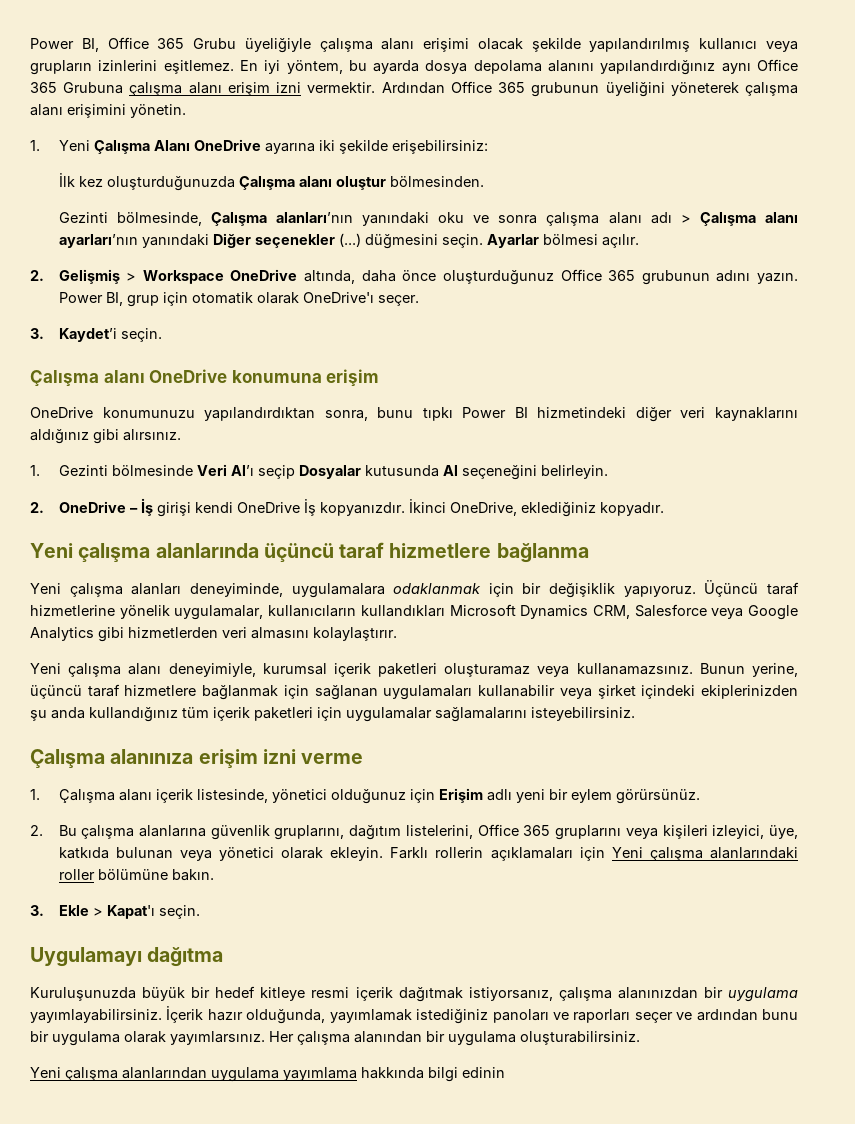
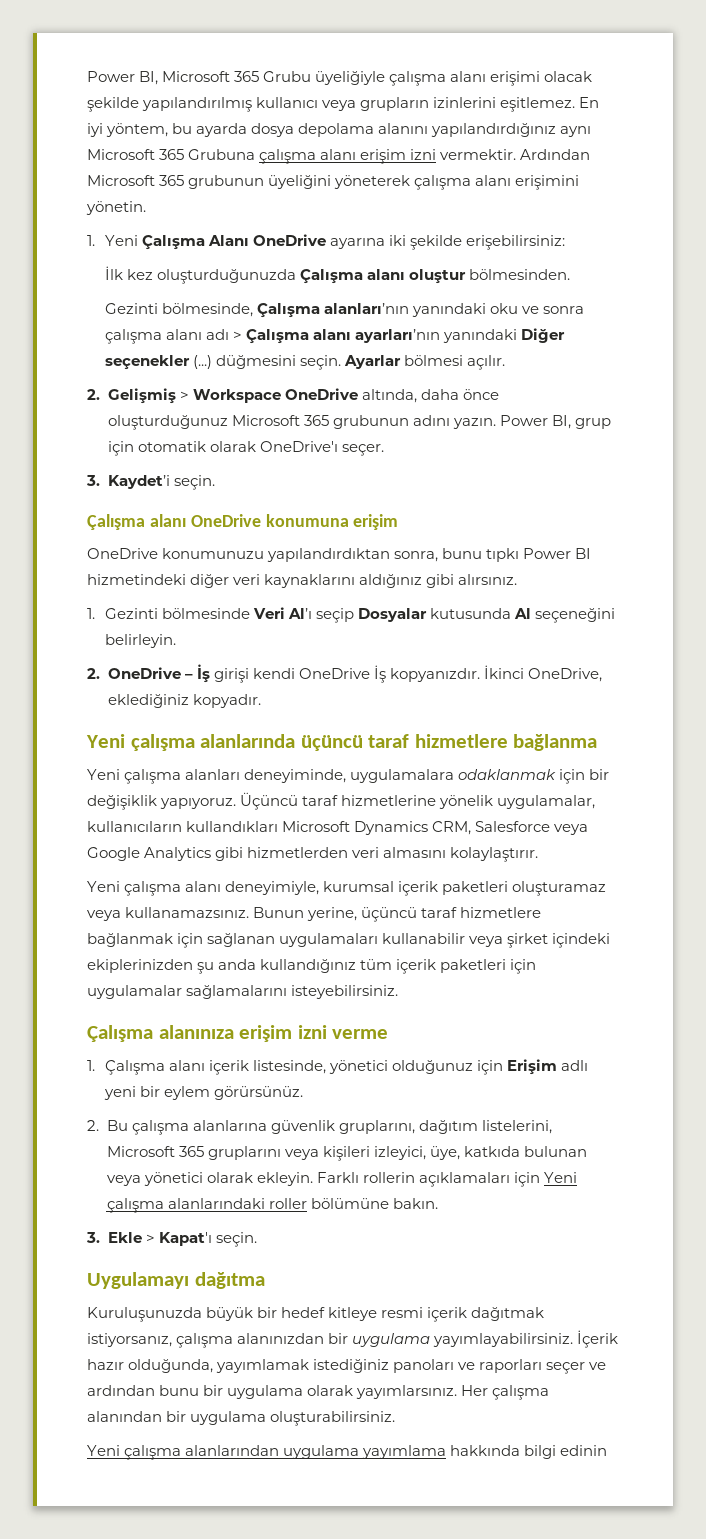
[30,37,149,52] Power BI, Office -> [87,71,231,85] Power BI, Microsoft
[756,59,798,71] Office -> [87,149,155,160] Microsoft
[450,81,492,93] Office -> [87,175,155,186] Microsoft
[560,269,602,281] Office -> [231,415,300,426] Microsoft
[477,824,519,836] Office -> [106,1146,175,1157] Microsoft

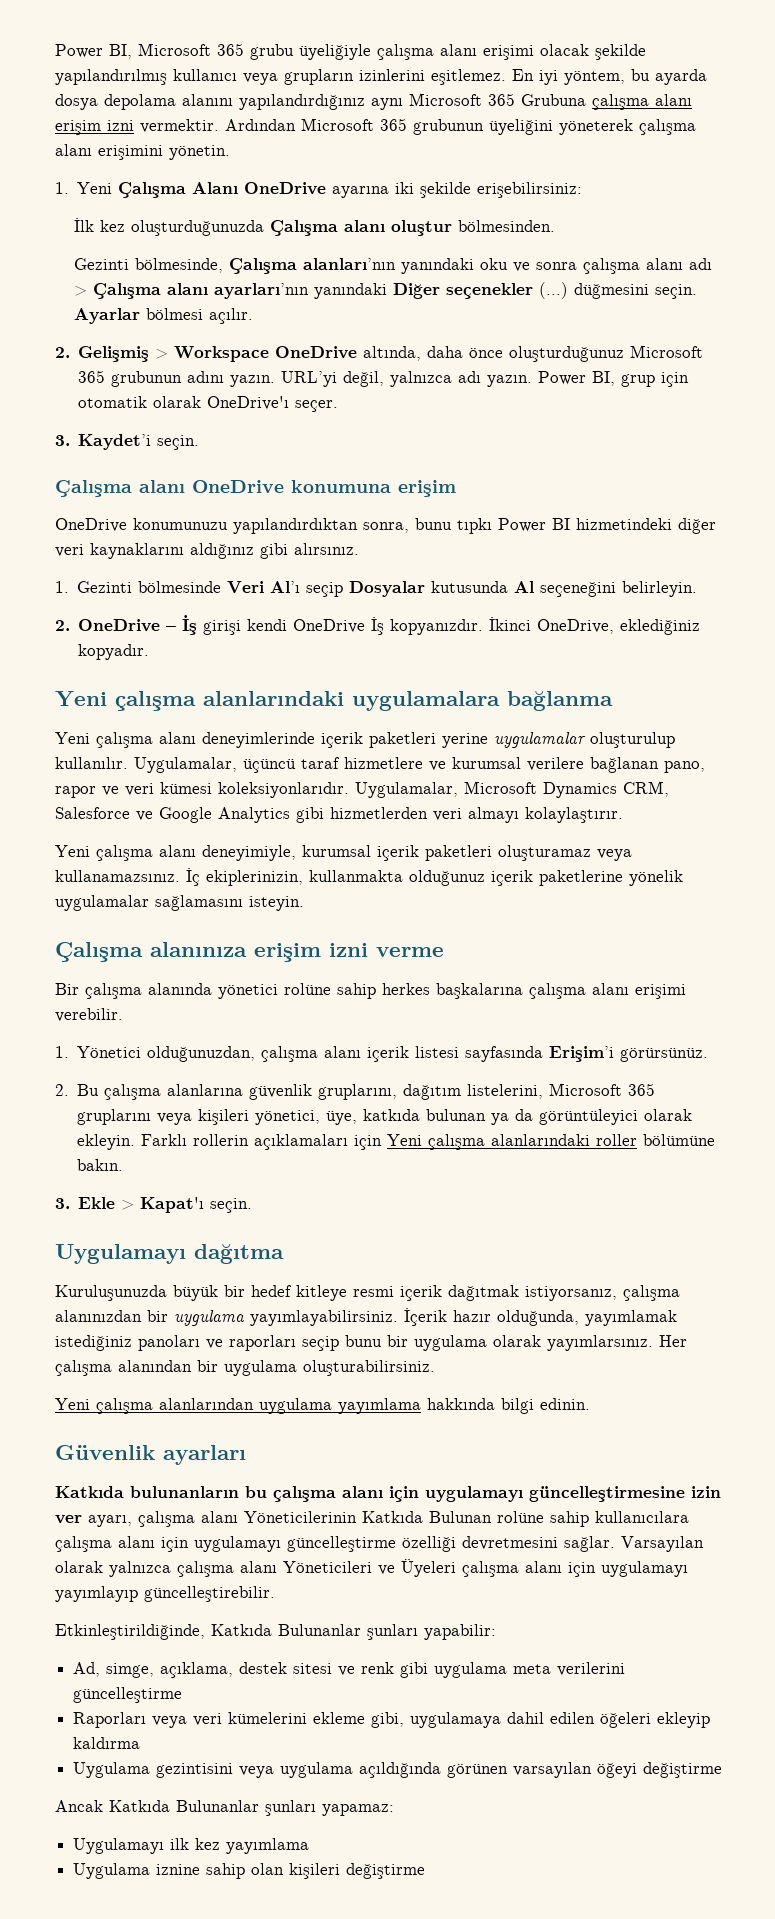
[263,71,312,82] Grubu -> [250,44,294,60] grubu
(496, 423) none -> [281,371,533,387] URL’yi değil, yalnızca adı yazın.
[200,734,508,751] alanlarında üçüncü taraf hizmetlere -> [203,691,500,711] alanlarındaki uygulamalara
[185,769,610,784] [87,792,596,810] [87,821,279,832] alanları deneyiminde, uygulamalara odaklanmak için bir değişiklik yapıyoruz. Üçüncü taraf hizmetlerine yönelik uygulamalar, kullanıcıların kullandıkları -> [159,732,675,748] [55,757,705,773] [55,782,458,798] alanı deneyimlerinde içerik paketleri yerine uygulamalar oluşturulup kullanılır. Uygulamalar, üçüncü taraf hizmetlere ve kurumsal verilere bağlanan pano, rapor ve veri kümesi koleksiyonlarıdır. Uygulamalar,
[554,824,589,835] veya -> [136,811,153,821] ve
[383,847,447,858] almasını -> [468,807,519,823] almayı
[253,907,542,922] [87,933,611,948] [87,959,537,974] [87,985,399,999] Bunun yerine, üçüncü taraf hizmetlere bağlanmak için sağlanan uygulamaları kullanabilir veya şirket içindeki ekiplerinizden şu anda kullandığınız tüm içerik paketleri için uygulamalar sağlamalarını isteyebilirsiniz. -> [186,868,683,886] [55,895,304,911] İç ekiplerinizin, kullanmakta olduğunuz içerik paketlerine yönelik uygulamalar sağlamasını isteyin.
[87,1059,589,1075] [103,1086,210,1100] 1. Çalışma alanı içerik listesinde, yönetici olduğunuz için Erişim adlı yeni bir eylem -> [55,983,686,999] [55,1008,123,1022] [55,1046,615,1062] Bir çalışma alanında yönetici rolüne sahip herkes başkalarına çalışma alanı erişimi verebilir. // 1. Yönetici olduğunuzdan, çalışma alanı içerik listesi sayfasında Erişim’i
[373,1146,426,1160] izleyici, -> [255,1110,321,1125] yönetici,
[106,1172,203,1186] veya yönetici -> [491,1109,639,1125] ya da görüntüleyici
[546,1362,607,1374] [87,1385,155,1396] seçer ve ardından -> [302,1336,339,1351] seçip
[560,1445,608,1456] edinin -> [540,1398,590,1410] [55,1445,246,1465] [55,1486,721,1502] [55,1511,689,1527] [55,1536,704,1552] [55,1559,688,1577] [55,1586,275,1602] [55,1624,496,1640] [73,1662,626,1678] [73,1687,183,1703] [73,1712,711,1728] [73,1737,141,1749] [73,1762,723,1778] [55,1800,394,1816] [73,1838,310,1854] [73,1863,426,1879] edinin. // Güvenlik ayarları // Katkıda bulunanların bu çalışma alanı için uygulamayı güncelleştirmesine izin ver ayarı, çalışma alanı Yöneticilerinin Katkıda Bulunan rolüne sahip kullanıcılara çalışma alanı için uygulamayı güncelleştirme özelliği devretmesini sağlar. Varsayılan olarak yalnızca çalışma alanı Yöneticileri ve Üyeleri çalışma alanı için uygulamayı yayımlayıp güncelleştirebilir. // Etkinleştirildiğinde, Katkıda Bulunanlar şunları yapabilir: // Ad, simge, açıklama, destek sitesi ve renk gibi uygulama meta verilerini güncelleştirme // Raporları veya veri kümelerini ekleme gibi, uygulamaya dahil edilen öğeleri ekleyip kaldırma // Uygulama gezintisini veya uygulama açıldığında görünen varsayılan öğeyi değiştirme // Ancak Katkıda Bulunanlar şunları yapamaz: // Uygulamayı ilk kez yayımlama // Uygulama iznine sahip olan kişileri değiştirme

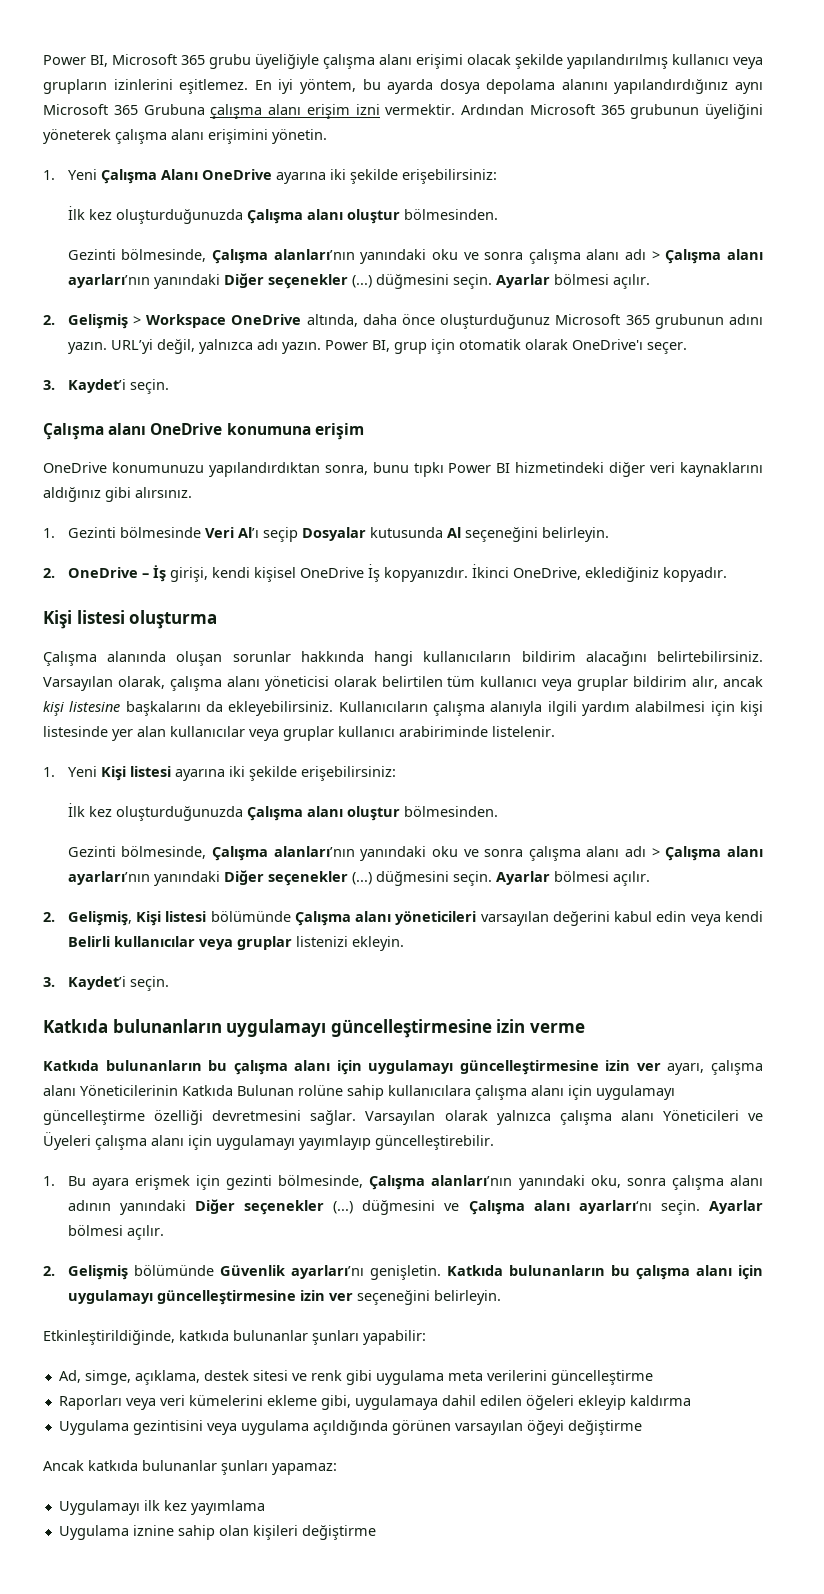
[203,619,288,635] girişi kendi -> [169,567,296,582] girişi, kendi kişisel
[55,691,613,711] [55,732,675,748] [55,757,705,773] [55,781,669,798] [55,807,623,823] [55,845,632,861] [55,868,683,886] [55,895,304,911] [55,942,444,962] [55,983,686,999] [55,1008,123,1022] [55,1046,709,1062] [55,1083,656,1100] [77,1109,693,1125] [77,1134,716,1150] [77,1159,124,1171] [55,1197,253,1213] [55,1244,284,1264] [55,1285,680,1301] [55,1308,677,1326] [55,1335,687,1351] [55,1360,435,1376] [55,1398,590,1414] [55,1445,246,1465] Yeni çalışma alanlarındaki uygulamalara bağlanma // Yeni çalışma alanı deneyimlerinde içerik paketleri yerine uygulamalar oluşturulup kullanılır. Uygulamalar, üçüncü taraf hizmetlere ve kurumsal verilere bağlanan pano, rapor ve veri kümesi koleksiyonlarıdır. Uygulamalar, Microsoft Dynamics CRM, Salesforce ve Google Analytics gibi hizmetlerden veri almayı kolaylaştırır. // Yeni çalışma alanı deneyimiyle, kurumsal içerik paketleri oluşturamaz veya kullanamazsınız. İç ekiplerinizin, kullanmakta olduğunuz içerik paketlerine yönelik uygulamalar sağlamasını isteyin. // Çalışma alanınıza erişim izni verme // Bir çalışma alanında yönetici rolüne sahip herkes başkalarına çalışma alanı erişimi verebilir. // 1. Yönetici olduğunuzdan, çalışma alanı içerik listesi sayfasında Erişim’i görürsünüz. // 2. Bu çalışma alanlarına güvenlik gruplarını, dağıtım listelerini, Microsoft 365 gruplarını veya kişileri yönetici, üye, katkıda bulunan ya da görüntüleyici olarak ekleyin. Farklı rollerin açıklamaları için Yeni çalışma alanlarındaki roller bölümüne bakın. // 3. Ekle > Kapat'ı seçin. // Uygulamayı dağıtma // Kuruluşunuzda büyük bir hedef kitleye resmi içerik dağıtmak istiyorsanız, çalışma alanınızdan bir uygulama yayımlayabilirsiniz. İçerik hazır olduğunda, yayımlamak istediğiniz panoları ve raporları seçip bunu bir uygulama olarak yayımlarsınız. Her çalışma alanından bir uygulama oluşturabilirsiniz. // Yeni çalışma alanlarından uygulama yayımlama hakkında bilgi edinin. // Güvenlik ayarları -> [43,610,218,629] [43,651,763,666] [43,676,763,691] [43,701,764,716] [43,726,555,741] [43,766,396,781] [67,803,498,821] [67,846,764,861] [67,870,650,886] [43,911,764,926] [67,936,404,951] [43,976,169,991] [43,1019,585,1038] Kişi listesi oluşturma // Çalışma alanında oluşan sorunlar hakkında hangi kullanıcıların bildirim alacağını belirtebilirsiniz. Varsayılan olarak, çalışma alanı yöneticisi olarak belirtilen tüm kullanıcı veya gruplar bildirim alır, ancak kişi listesine başkalarını da ekleyebilirsiniz. Kullanıcıların çalışma alanıyla ilgili yardım alabilmesi için kişi listesinde yer alan kullanıcılar veya gruplar kullanıcı arabiriminde listelenir. // 1. Yeni Kişi listesi ayarına iki şekilde erişebilirsiniz: // İlk kez oluşturduğunuzda Çalışma alanı oluştur bölmesinden. // Gezinti bölmesinde, Çalışma alanları’nın yanındaki oku ve sonra çalışma alanı adı > Çalışma alanı ayarları’nın yanındaki Diğer seçenekler (...) düğmesini seçin. Ayarlar bölmesi açılır. // 2. Gelişmiş, Kişi listesi bölümünde Çalışma alanı yöneticileri varsayılan değerini kabul edin veya kendi Belirli kullanıcılar veya gruplar listenizi ekleyin. // 3. Kaydet’i seçin. // Katkıda bulunanların uygulamayı güncelleştirmesine izin verme
(275, 1594) none -> [43,1175,764,1190] [67,1199,764,1215] [67,1225,164,1240] [43,1265,763,1280] [67,1290,501,1305] // 1. Bu ayara erişmek için gezinti bölmesinde, Çalışma alanları’nın yanındaki oku, sonra çalışma alanı adının yanındaki Diğer seçenekler (...) düğmesini ve Çalışma alanı ayarları‘nı seçin. Ayarlar bölmesi açılır. // 2. Gelişmiş bölümünde Güvenlik ayarları’nı genişletin. Katkıda bulunanların bu çalışma alanı için uygulamayı güncelleştirmesine izin ver seçeneğini belirleyin.
[211,1624,361,1636] Katkıda Bulunanlar -> [179,1330,308,1341] katkıda bulunanlar
[109,1800,259,1812] Katkıda Bulunanlar -> [88,1460,217,1471] katkıda bulunanlar

